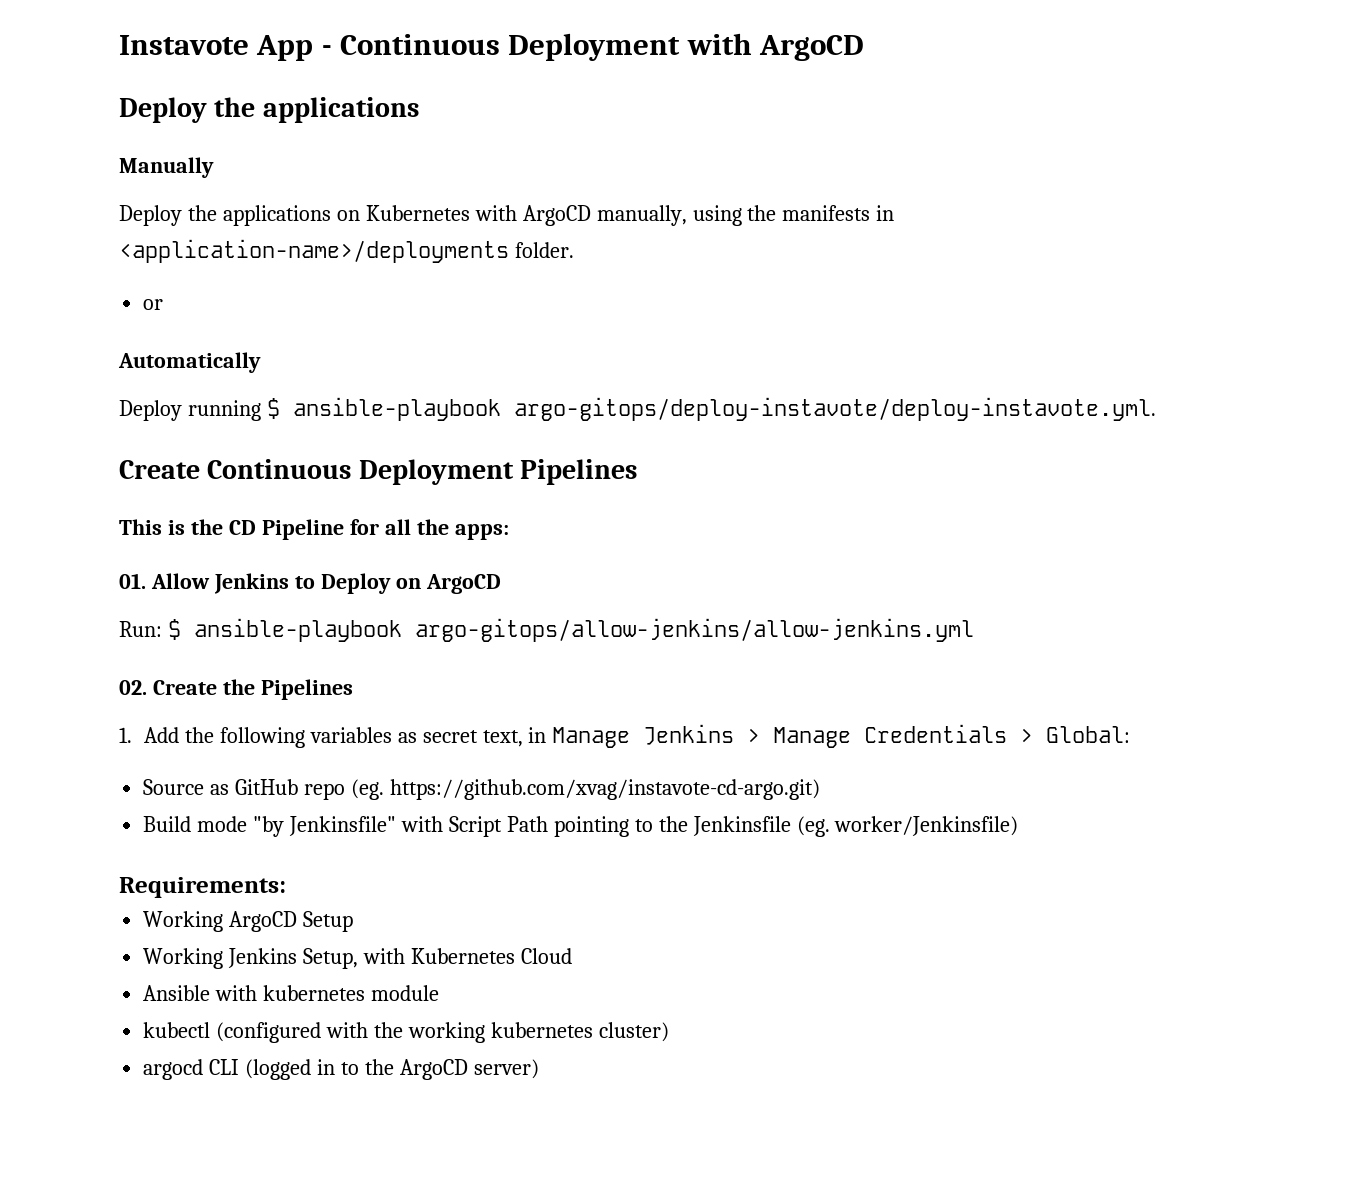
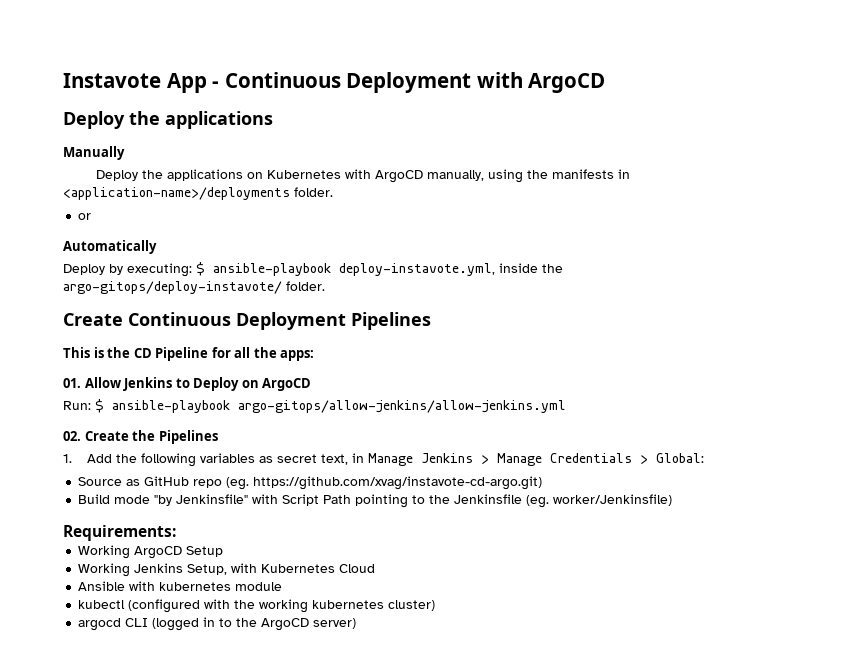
[187,397,1156,421] running $ ansible-playbook argo-gitops/deploy-instavote/deploy-instavote.yml. -> [109,262,563,277] [63,281,325,294] by executing: $ ansible-playbook deploy-instavote.yml, inside the argo-gitops/deploy-instavote/ folder.

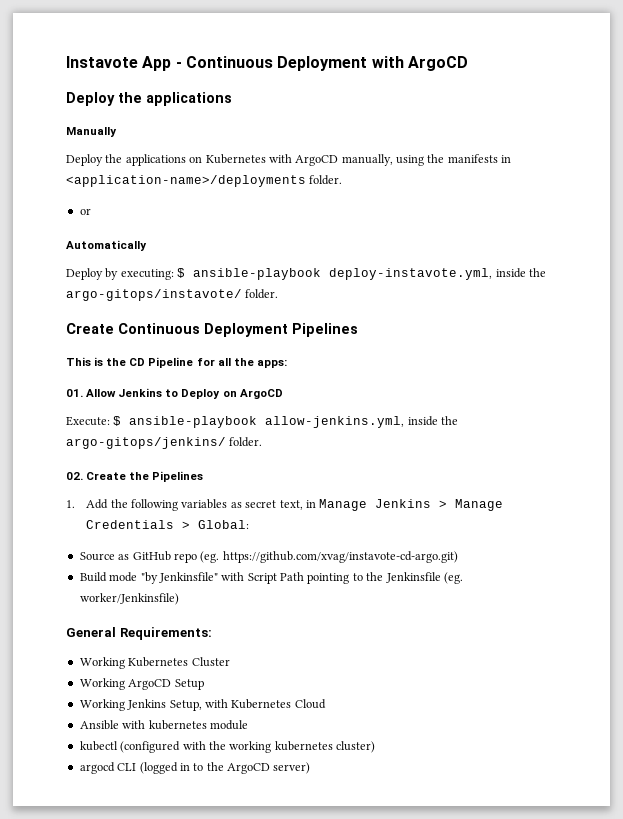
[63,281,282,294] argo-gitops/deploy-instavote/ -> [66,289,242,301] argo-gitops/instavote/
[63,399,566,413] Run: $ ansible-playbook argo-gitops/allow-jenkins/allow-jenkins.yml -> [66,416,459,428] [66,437,263,449] Execute: $ ansible-playbook allow-jenkins.yml, inside the argo-gitops/jenkins/ folder.
(673, 500) none -> [66,627,116,637] General
(176, 533) none -> [79,657,230,669] // Working Kubernetes Cluster

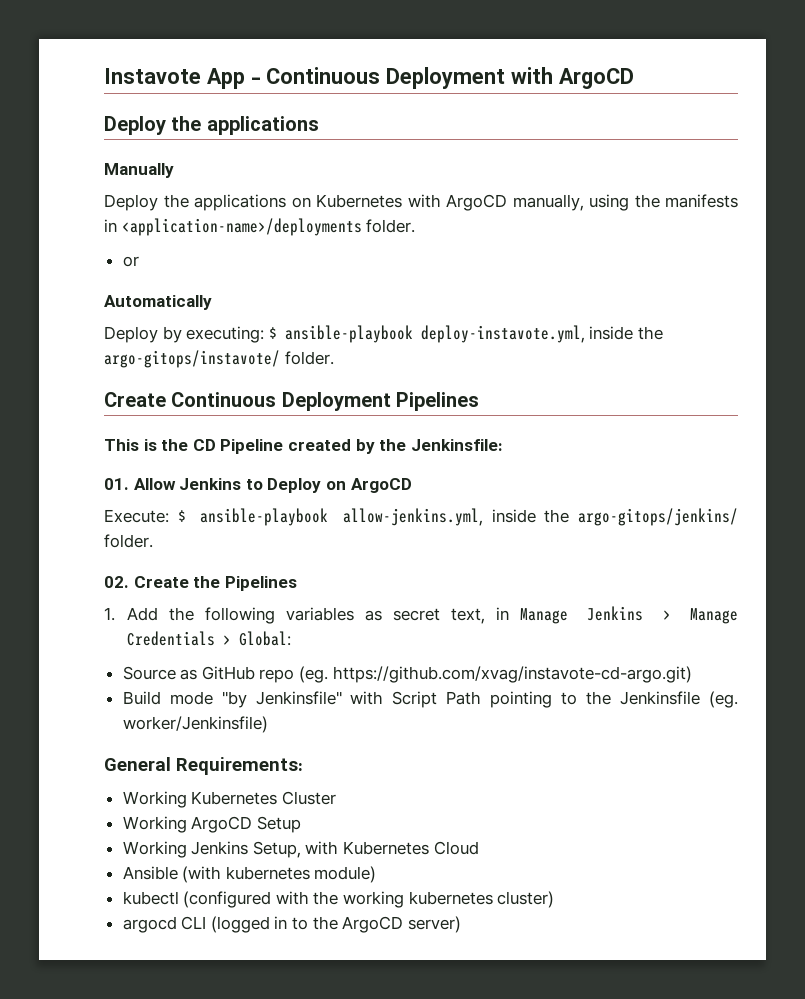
[196,358,287,368] for all the apps: -> [287,439,503,454] created by the Jenkinsfile:
[122,720,248,730] with kubernetes module -> [182,866,377,883] (with kubernetes module)

